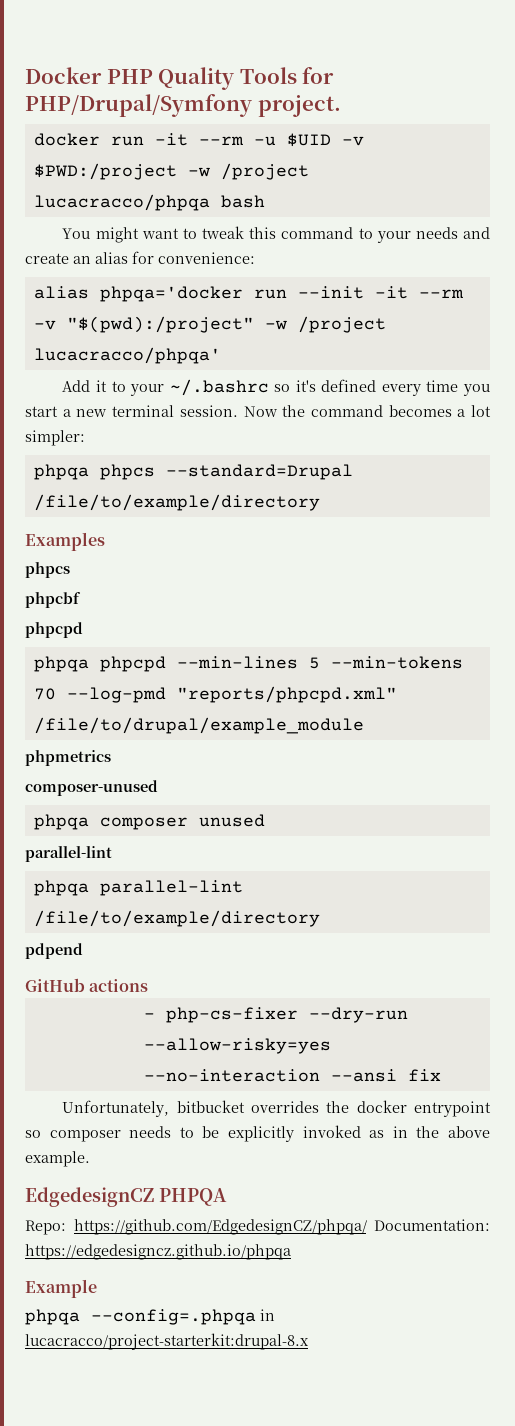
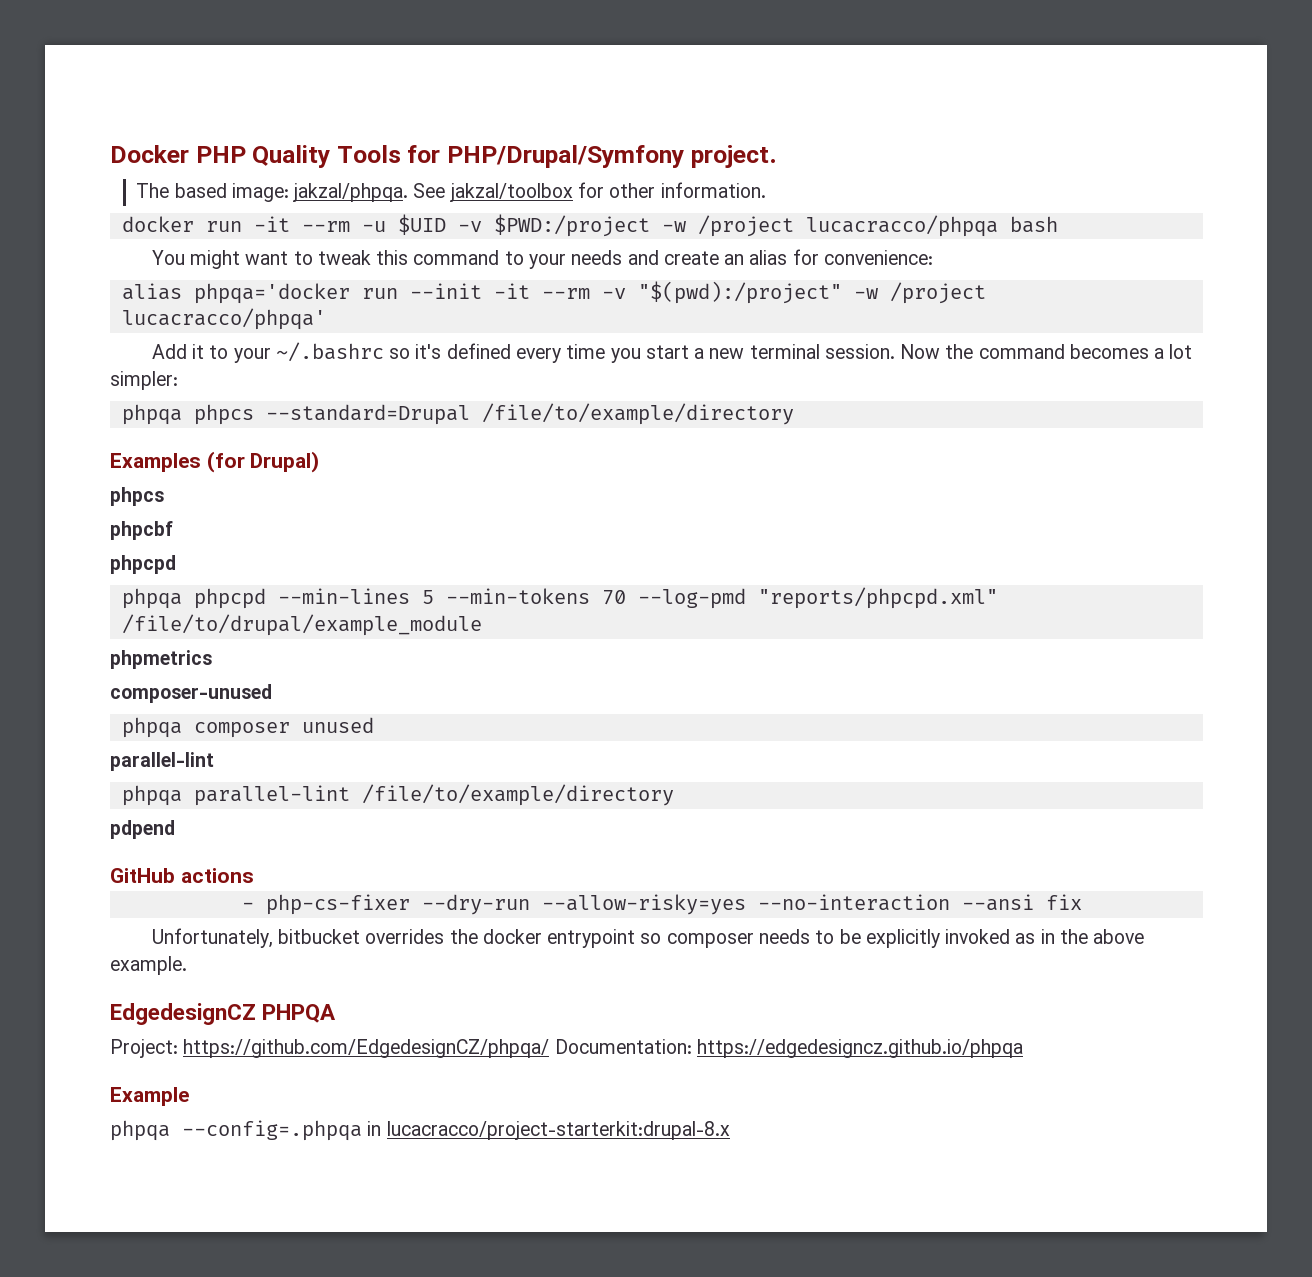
(341, 106) none -> [136,182,766,202] // The based image: jakzal/phpqa. See jakzal/toolbox for other information.
(105, 541) none -> [206,451,320,473] (for Drupal)
[25,1220,66,1235] Repo: -> [110,1039,178,1058] Project:

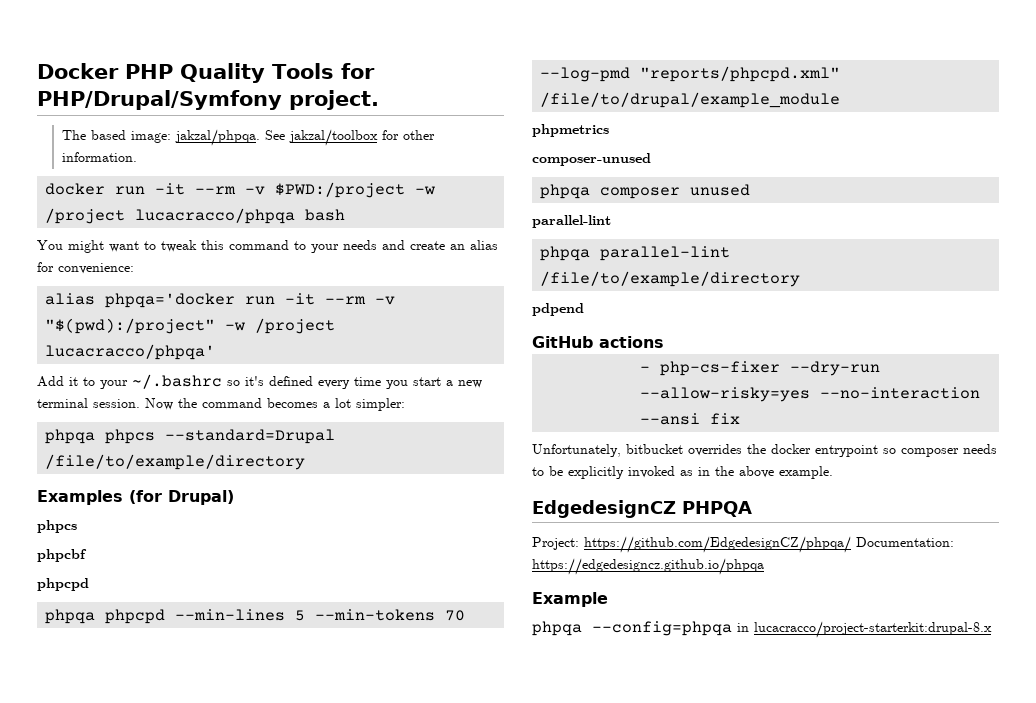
[361,214,446,235] -u $UID -> (237, 190) none
[409,283,482,299] --init -> (276, 300) none
[182,1120,362,1141] --config=.phpqa -> [592,621,732,636] --config=phpqa

